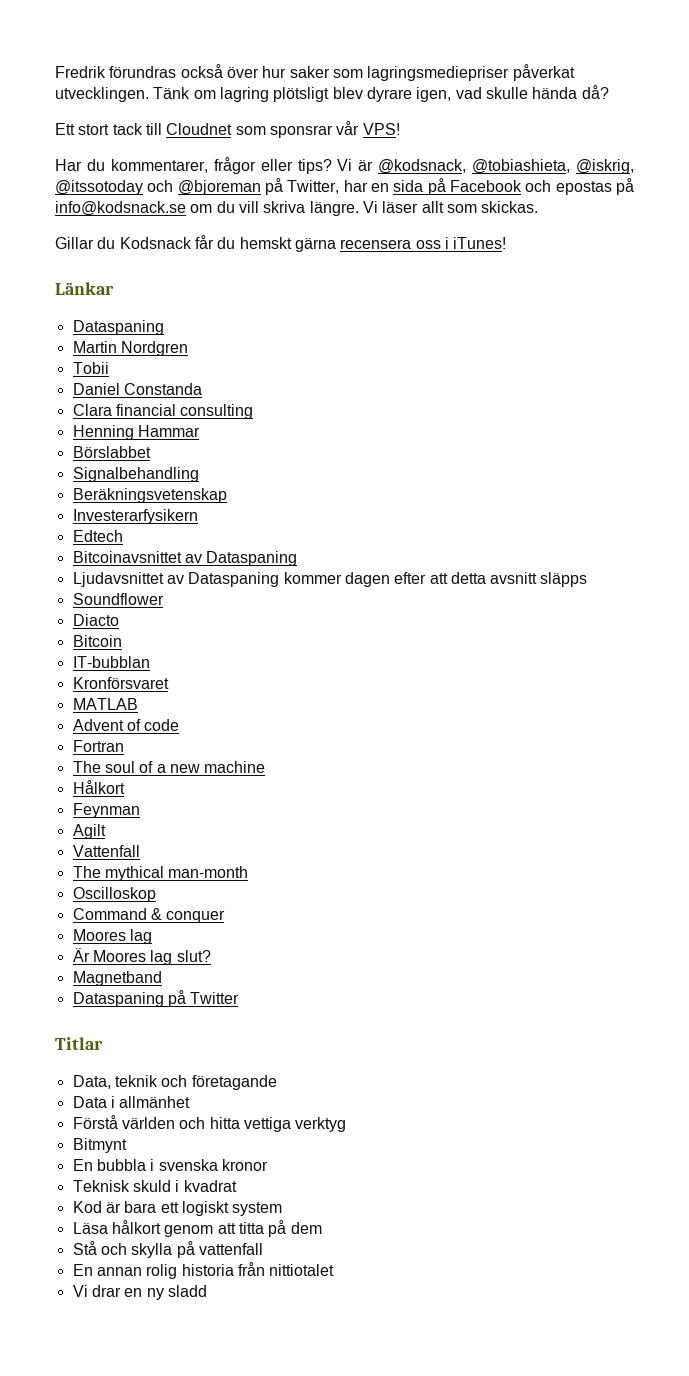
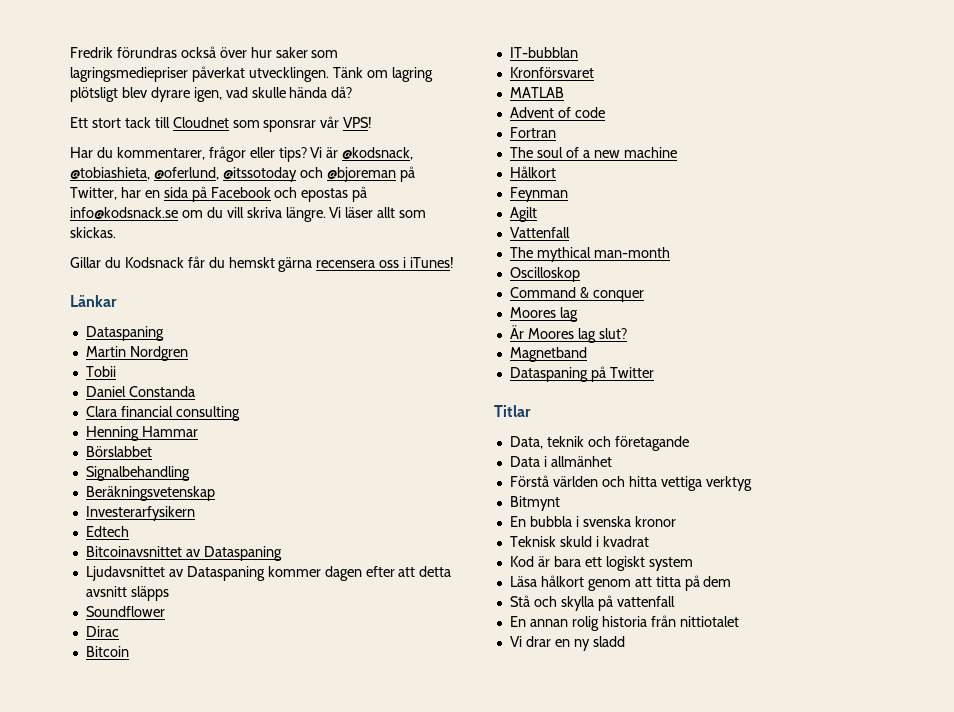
[576,159,635,174] @iskrig, -> [153,167,219,180] @oferlund,
[72,614,119,626] Diacto -> [85,626,119,637] Dirac

